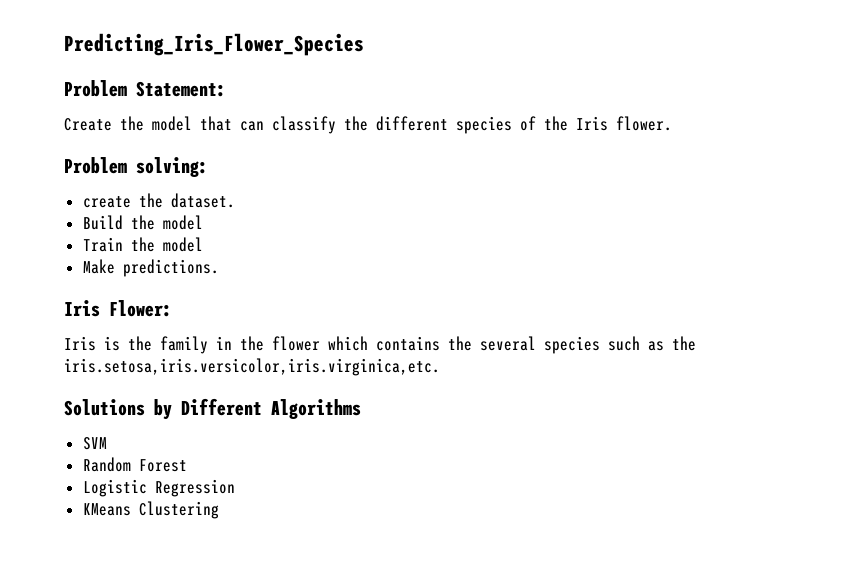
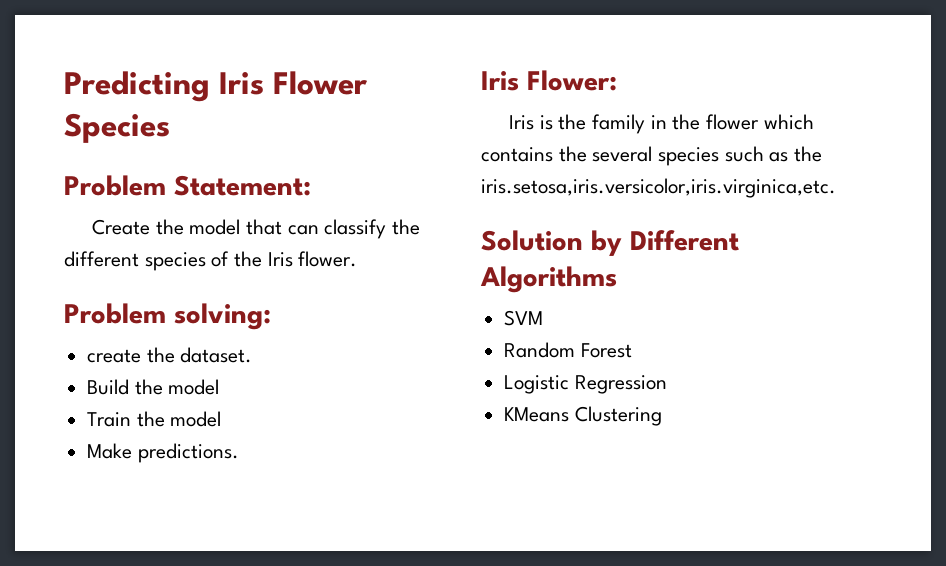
[64,33,364,56] Predicting_Iris_Flower_Species -> [64,71,368,102] [64,113,170,143] Predicting Iris Flower Species
[64,399,145,416] Solutions -> [481,230,583,251] Solution

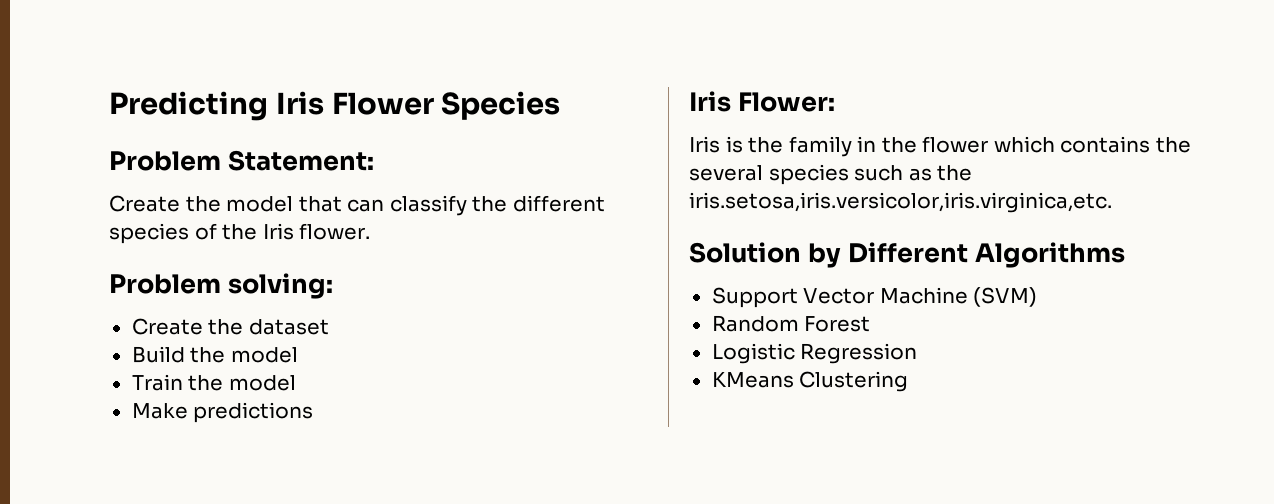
[87,347,253,363] create the dataset. -> [131,318,329,335] Create the dataset
[137,443,239,463] predictions. -> [193,402,314,423] predictions
[504,310,544,326] SVM -> [711,287,1038,308] Support Vector Machine (SVM)

